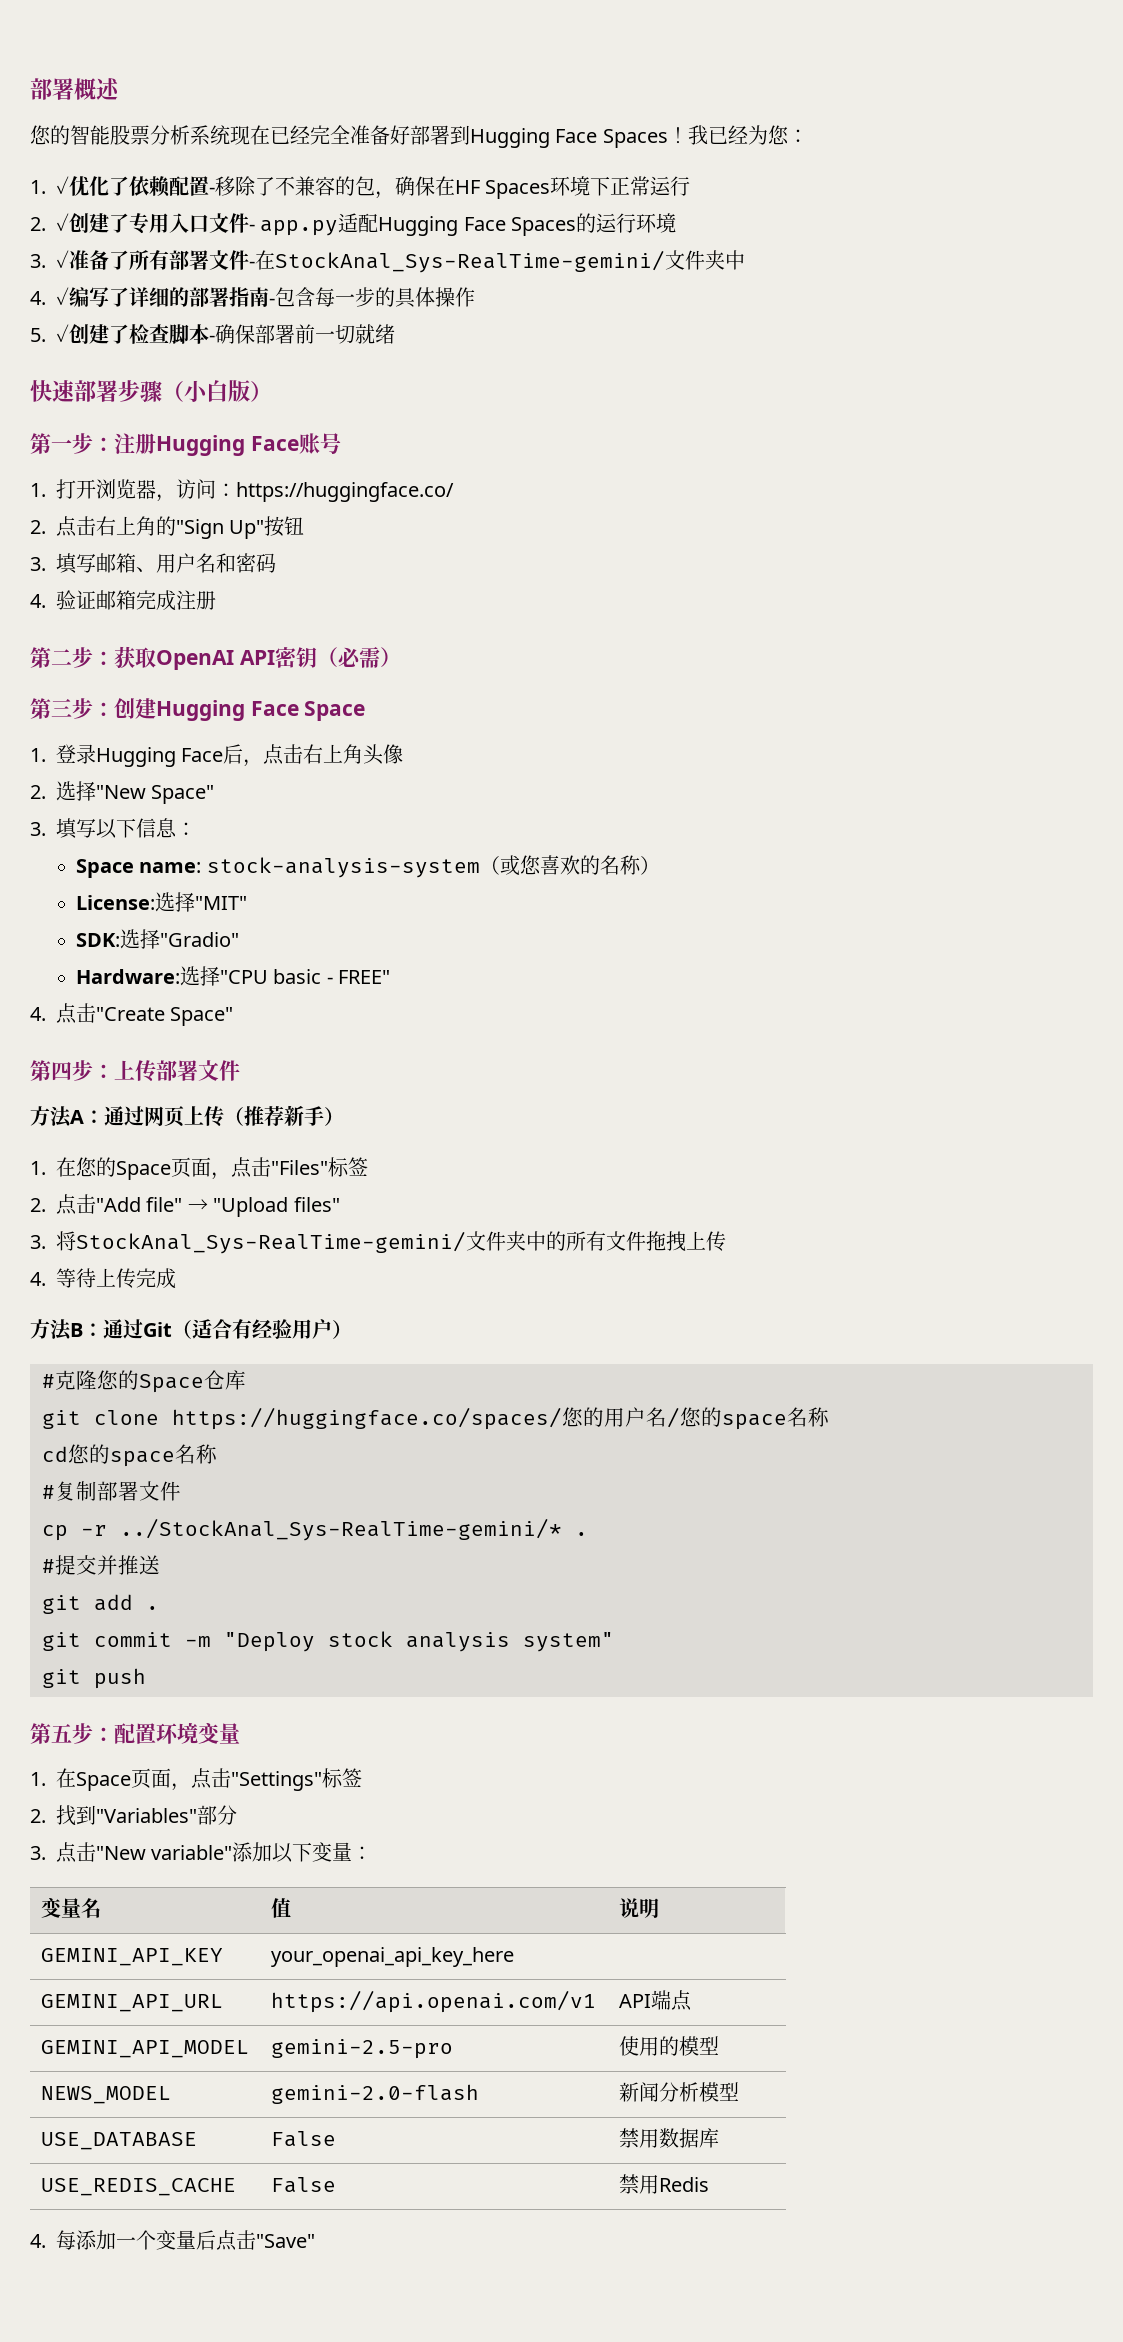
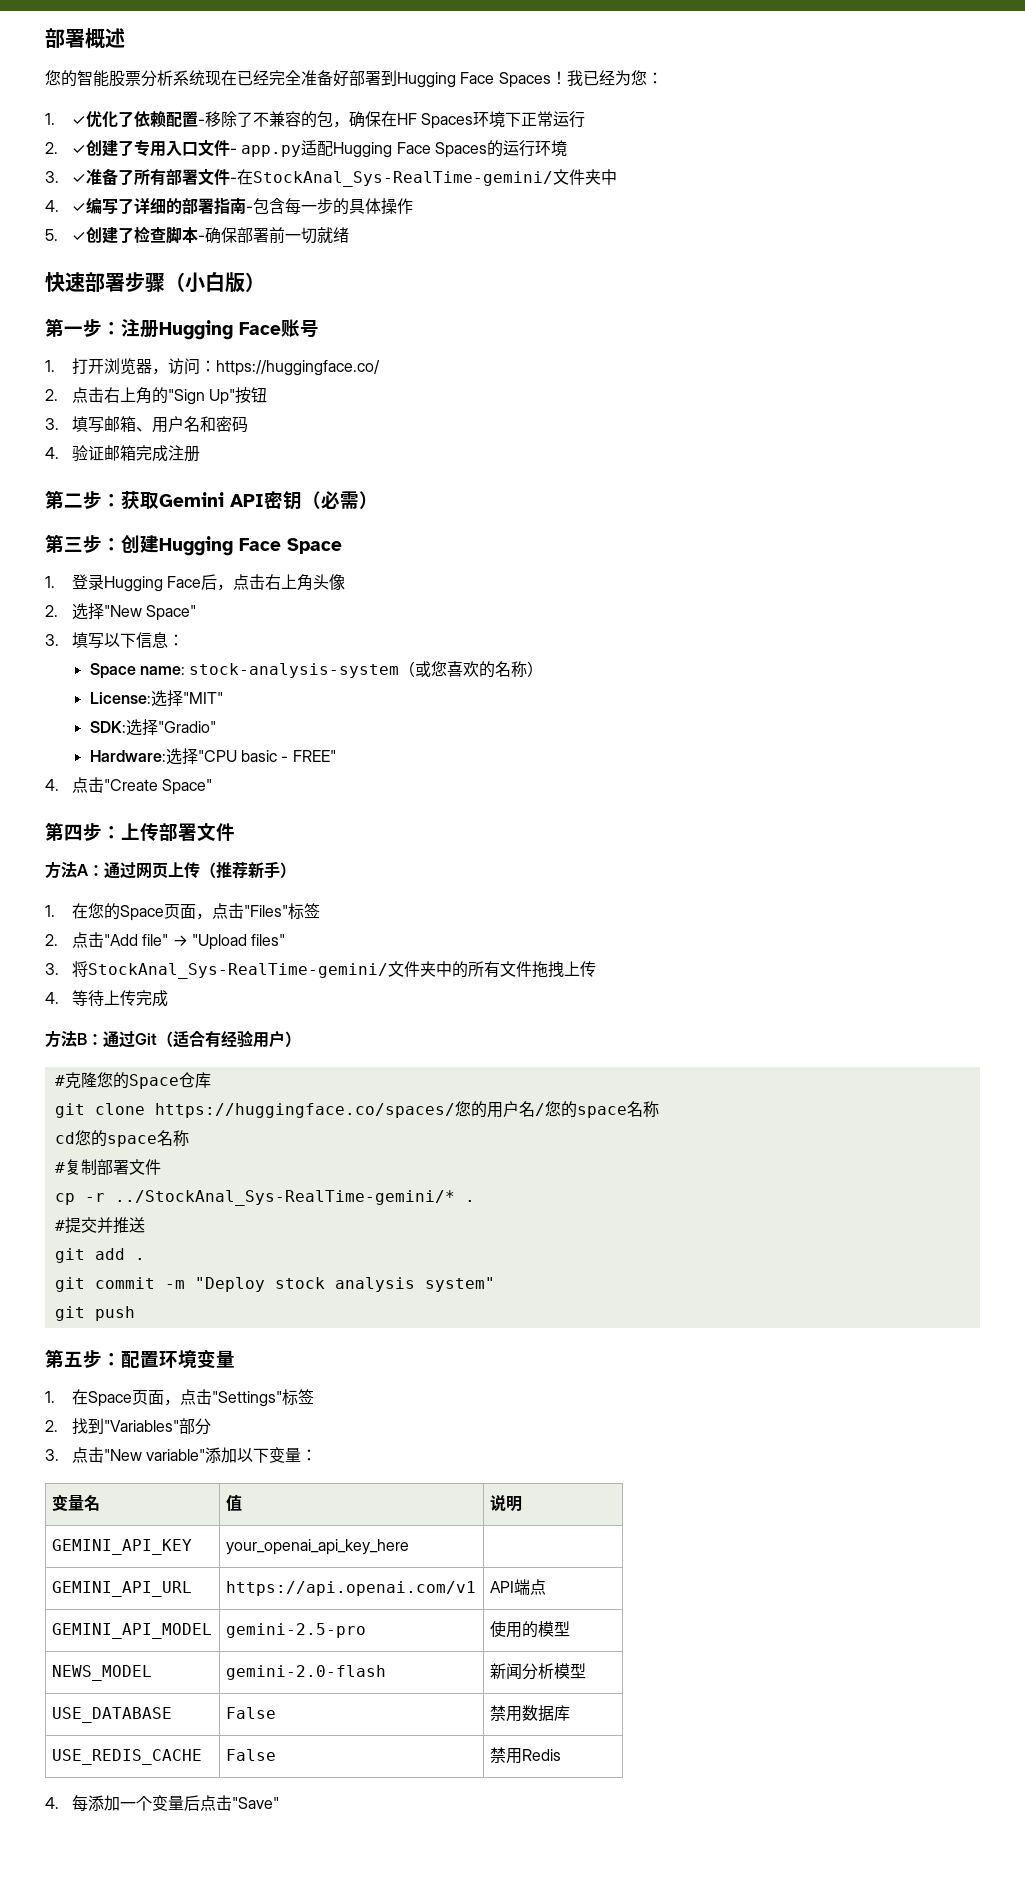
[156,650,234,670] OpenAI -> [159,492,224,507] Gemini

